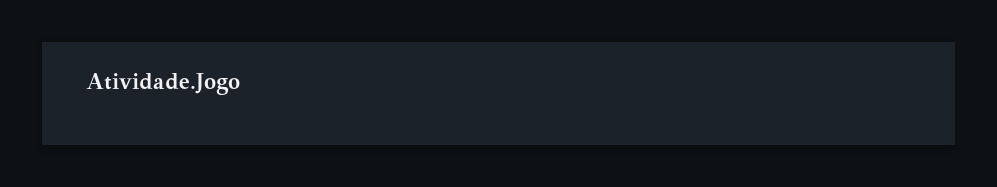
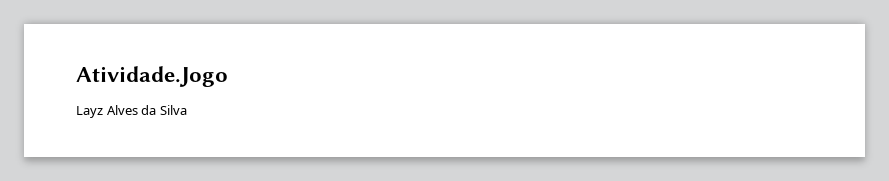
(240, 84) none -> [76,105,187,118] // Layz Alves da Silva

